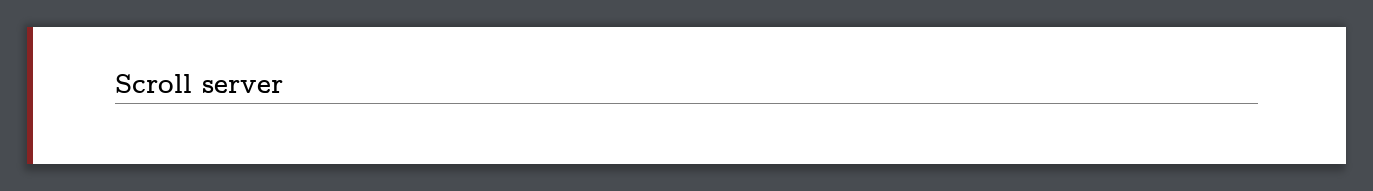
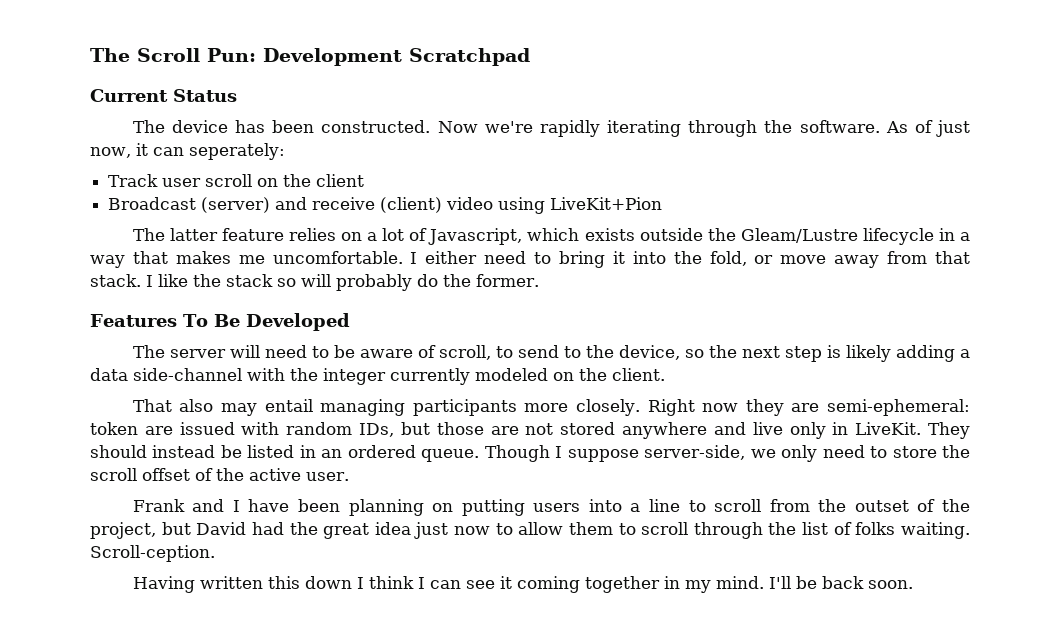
[115,74,283,93] Scroll server -> [90,48,530,66] [90,89,237,102] [132,120,970,137] [90,143,285,160] [108,174,365,187] [108,197,663,214] [132,228,970,245] [90,251,971,268] [90,274,539,291] [90,313,350,331] [132,345,971,362] [90,368,665,385] [132,399,970,416] [90,422,971,439] [90,445,971,462] [90,468,349,481] [132,499,970,516] [90,522,971,539] [90,545,215,562] [132,576,913,593] The Scroll Pun: Development Scratchpad // Current Status // The device has been constructed. Now we're rapidly iterating through the software. As of just now, it can seperately: // Track user scroll on the client // Broadcast (server) and receive (client) video using LiveKit+Pion // The latter feature relies on a lot of Javascript, which exists outside the Gleam/Lustre lifecycle in a way that makes me uncomfortable. I either need to bring it into the fold, or move away from that stack. I like the stack so will probably do the former. // Features To Be Developed // The server will need to be aware of scroll, to send to the device, so the next step is likely adding a data side-channel with the integer currently modeled on the client. // That also may entail managing participants more closely. Right now they are semi-ephemeral: token are issued with random IDs, but those are not stored anywhere and live only in LiveKit. They should instead be listed in an ordered queue. Though I suppose server-side, we only need to store the scroll offset of the active user. // Frank and I have been planning on putting users into a line to scroll from the outset of the project, but David had the great idea just now to allow them to scroll through the list of folks waiting. Scroll-ception. // Having written this down I think I can see it coming together in my mind. I'll be back soon.

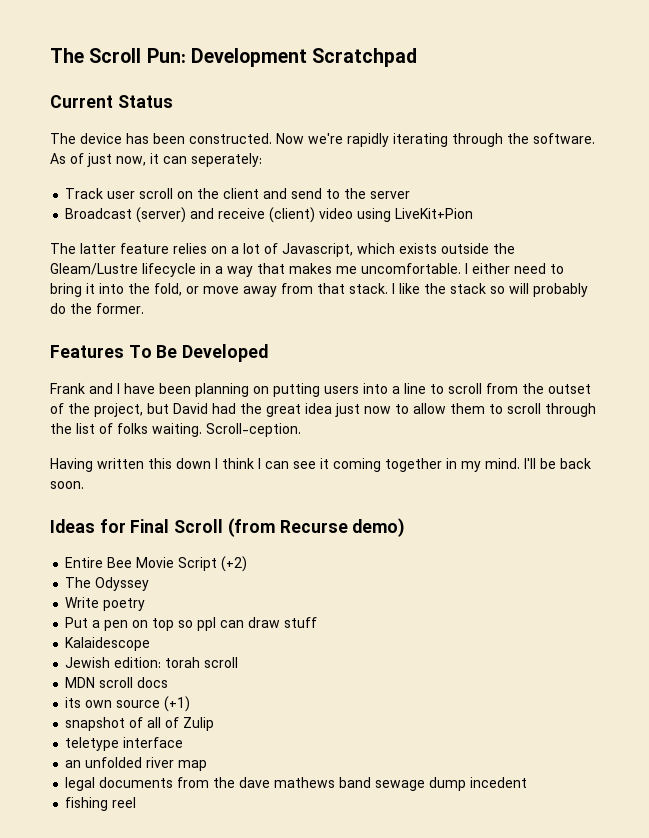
(365, 180) none -> [263,188,411,199] and send to the server
[132,345,971,362] [90,368,665,385] [132,399,970,416] [90,422,971,439] [90,445,971,462] [90,468,349,481] // The server will need to be aware of scroll, to send to the device, so the next step is likely adding a data side-channel with the integer currently modeled on the client. // That also may entail managing participants more closely. Right now they are semi-ephemeral: token are issued with random IDs, but those are not stored anywhere and live only in LiveKit. They should instead be listed in an ordered queue. Though I suppose server-side, we only need to store the scroll offset of the active user. -> (269, 353) none
(913, 584) none -> [50,518,406,537] [65,556,248,572] [65,577,150,591] [65,597,146,611] [65,617,318,631] [65,637,151,651] [65,657,239,668] [65,677,169,688] [65,696,191,712] [65,717,215,731] [65,737,184,751] [65,757,208,771] [65,777,528,791] [65,797,137,811] // Ideas for Final Scroll (from Recurse demo) // Entire Bee Movie Script (+2) // The Odyssey // Write poetry // Put a pen on top so ppl can draw stuff // Kalaidescope // Jewish edition: torah scroll // MDN scroll docs // its own source (+1) // snapshot of all of Zulip // teletype interface // an unfolded river map // legal documents from the dave mathews band sewage dump incedent // fishing reel

